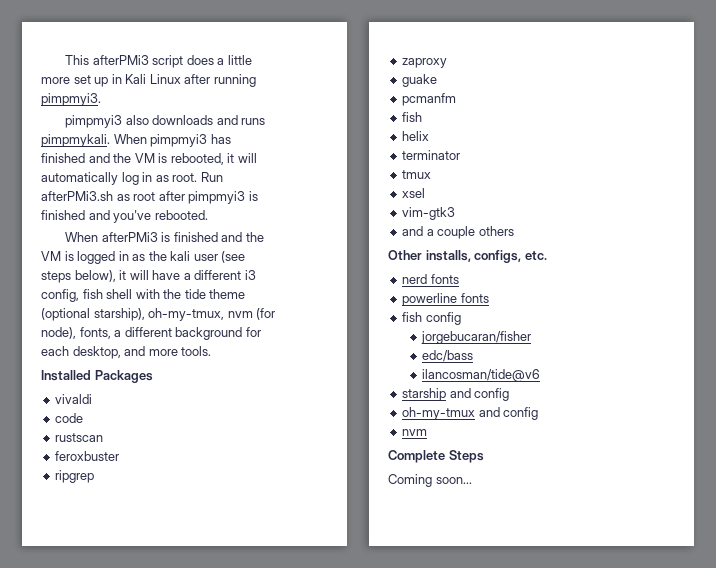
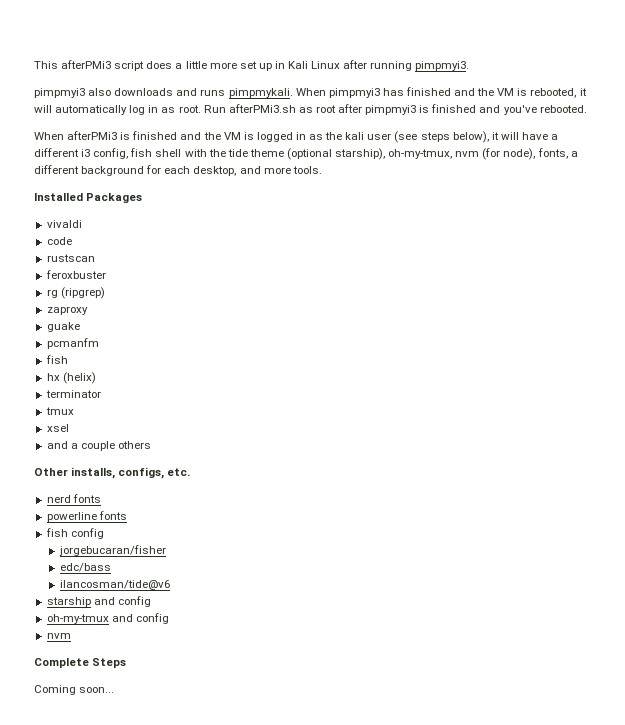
[55,470,95,483] ripgrep -> [46,287,105,299] rg (ripgrep)
[402,131,430,141] helix -> [46,372,96,384] hx (helix)
[402,207,456,220] // vim-gtk3 -> (69, 428) none

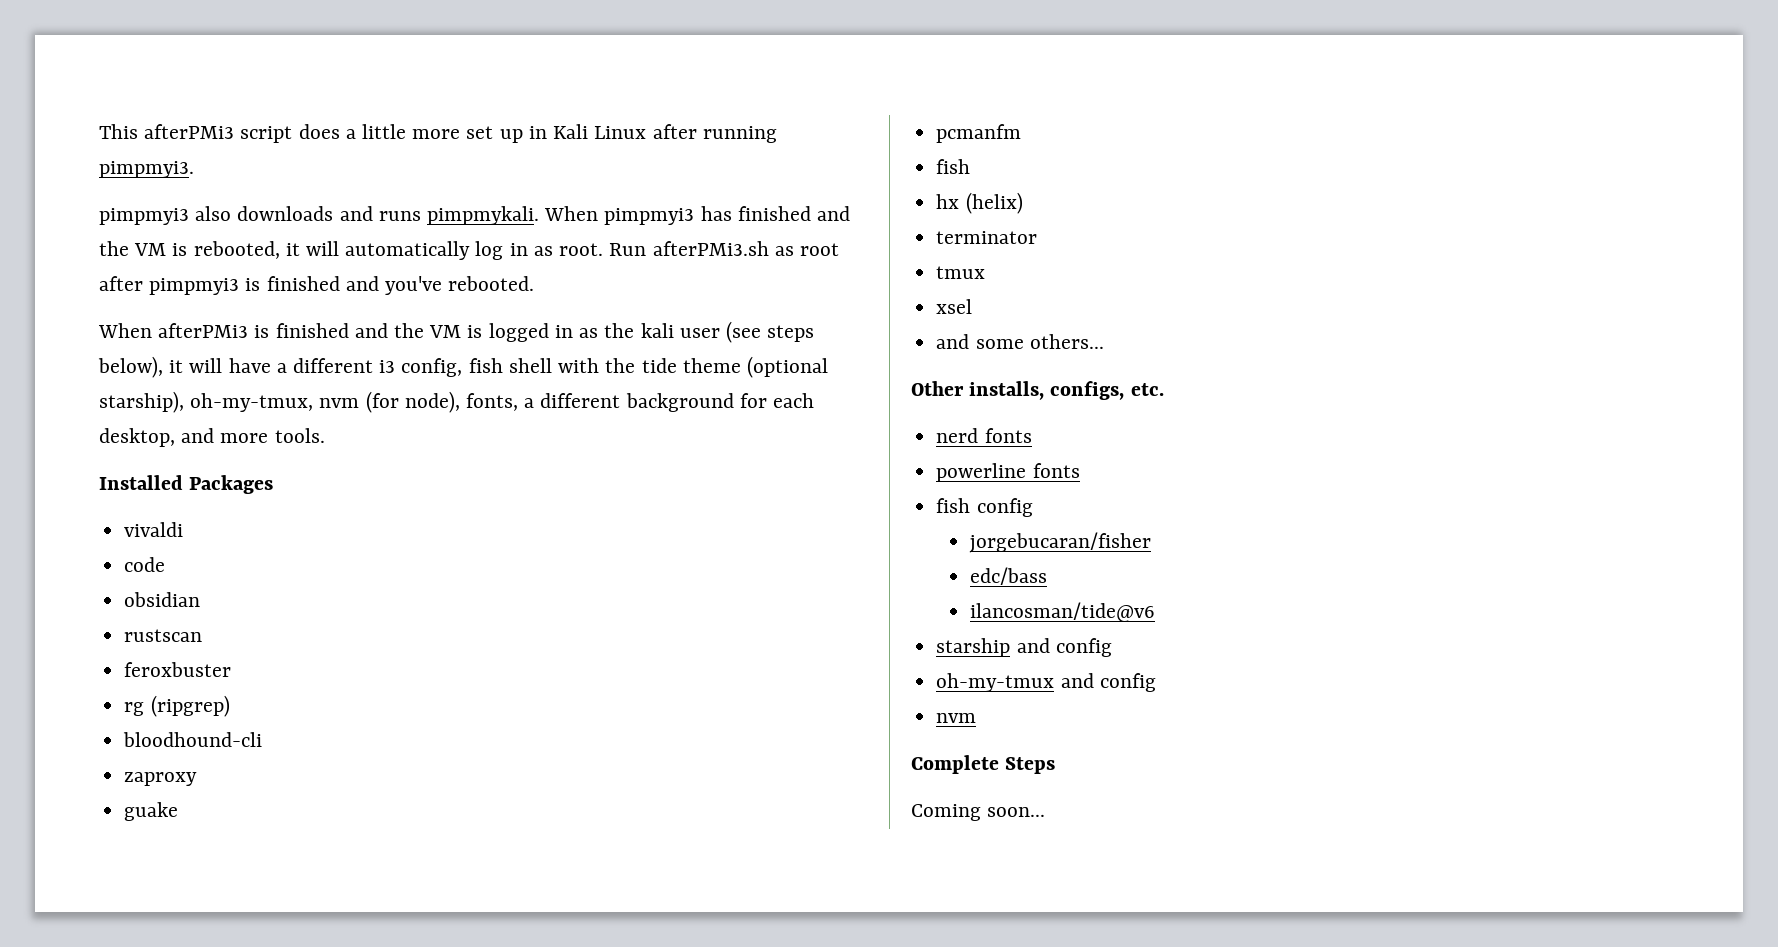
(72, 241) none -> [124,592,201,607] // obsidian
(105, 293) none -> [123,732,263,747] // bloodhound-cli
[70,441,151,451] a couple others -> [975,334,1104,349] some others...

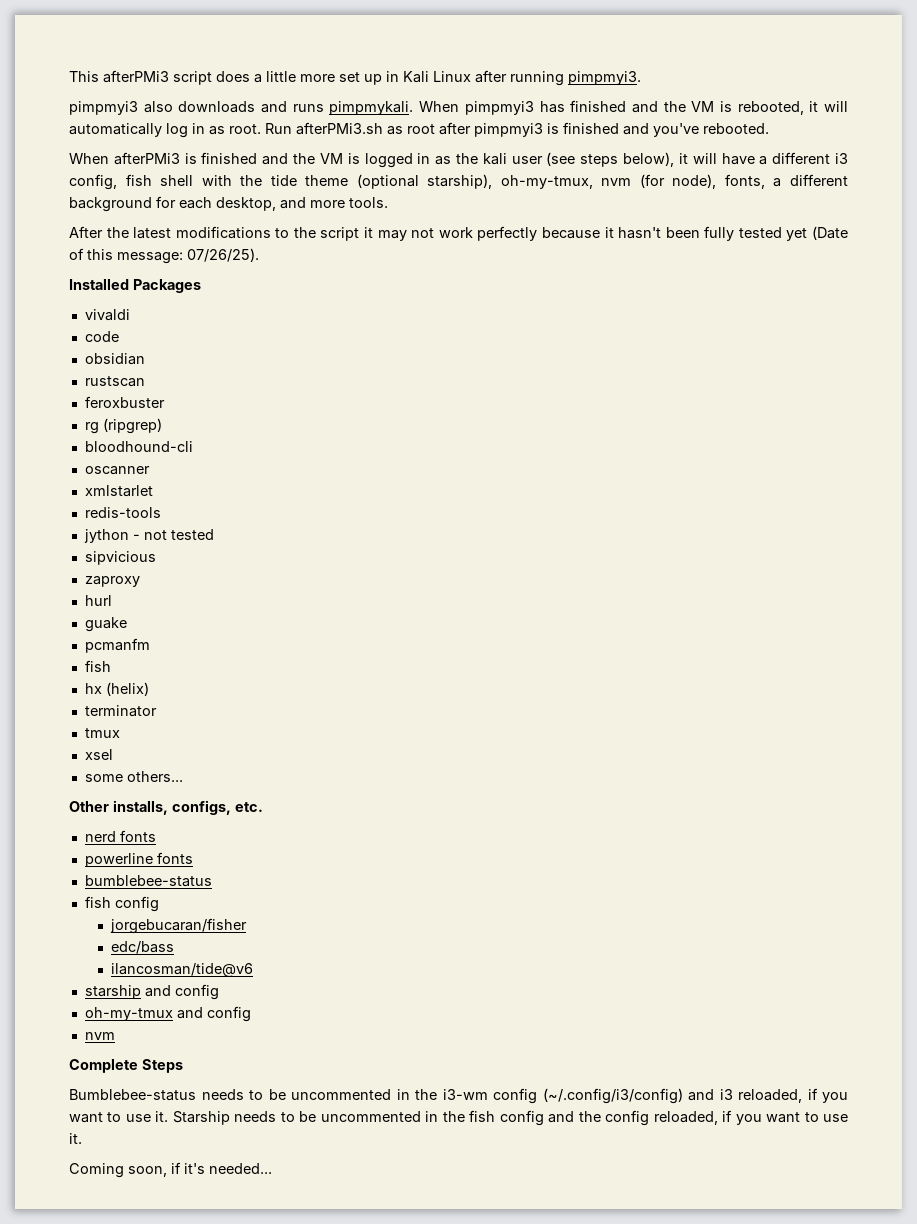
(325, 435) none -> [69,226,848,241] [69,248,259,264] // After the latest modifications to the script it may not work perfectly because it hasn't been fully tested yet (Date of this message: 07/26/25).
(263, 739) none -> [84,466,150,475] [84,485,153,497] [84,507,161,518] [83,529,214,543] [84,551,156,565] // oscanner // xmlstarlet // redis-tools // jython - not tested // sipvicious
(198, 779) none -> [84,595,112,606] // hurl
[936,334,970,349] and -> (113, 754) none
(1080, 470) none -> [84,875,212,887] // bumblebee-status
[911,804,1046,821] Coming soon... -> [69,1088,848,1104] [69,1110,849,1126] [69,1133,82,1144] [69,1162,272,1178] Bumblebee-status needs to be uncommented in the i3-wm config (~/.config/i3/config) and i3 reloaded, if you want to use it. Starship needs to be uncommented in the fish config and the config reloaded, if you want to use it. // Coming soon, if it's needed...

